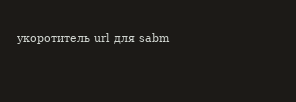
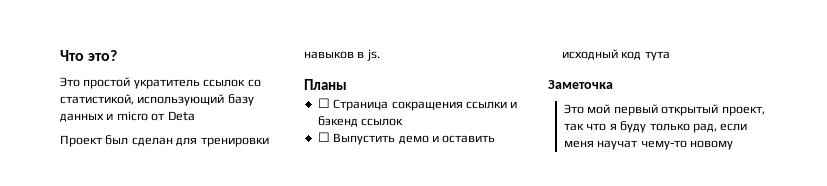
[17,33,170,44] укоротитель url для sabm -> [60,50,118,61] [60,77,261,89] [60,94,254,106] [60,111,195,122] [60,135,269,147] [304,49,380,61] [304,79,347,90] [317,98,518,111] [317,116,404,127] [317,132,496,145] [561,49,670,61] [548,80,613,89] [564,104,765,116] [564,121,748,133] [564,140,734,150] Что это? // Это простой укратитель ссылок со статистикой, использующий базу данных и micro от Deta // Проект был сделан для тренировки навыков в js. // Планы // ☐ Страница сокращения ссылки и бэкенд ссылок // ☐ Выпустить демо и оставить исходный код тута // Заметочка // Это мой первый открытый проект, так что я буду только рад, если меня научат чему-то новому

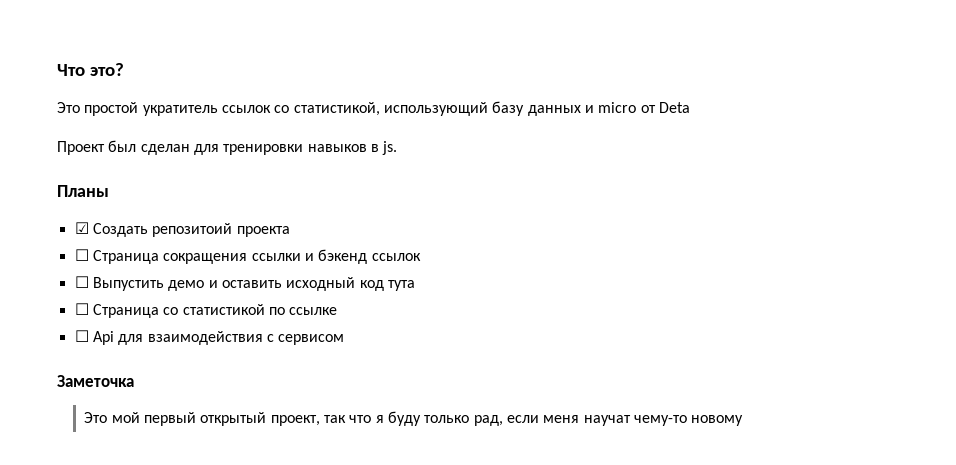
(347, 84) none -> [74,222,290,237] // ☑ Создать репозитоий проекта
(670, 56) none -> [74,303,338,318] [74,330,345,345] // ☐ Страница со статистикой по ссылке // ☐ Api для взаимодействия с сервисом

